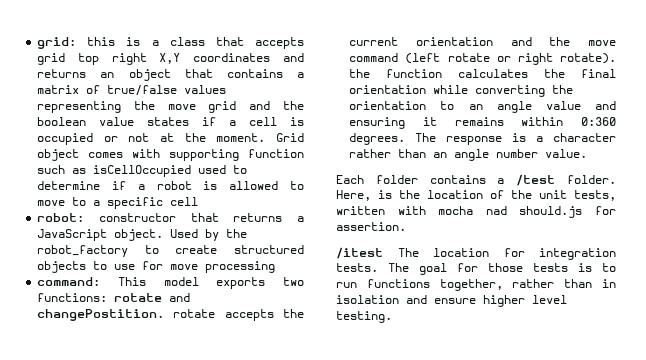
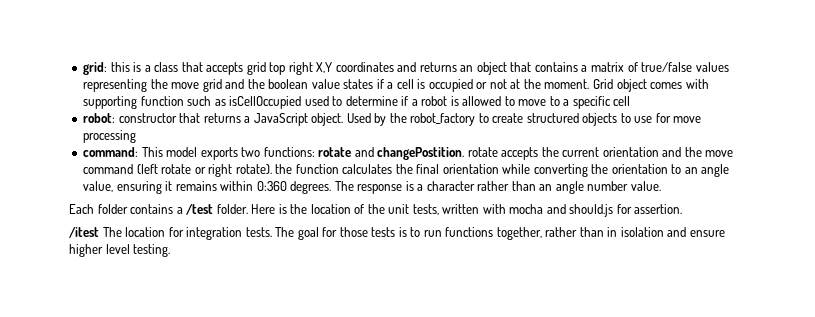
[545,101,616,110] value and -> [83,181,114,192] value,
[336,190,371,201] Here, -> [251,204,276,214] Here
[485,206,507,215] nad -> [546,204,566,214] and

